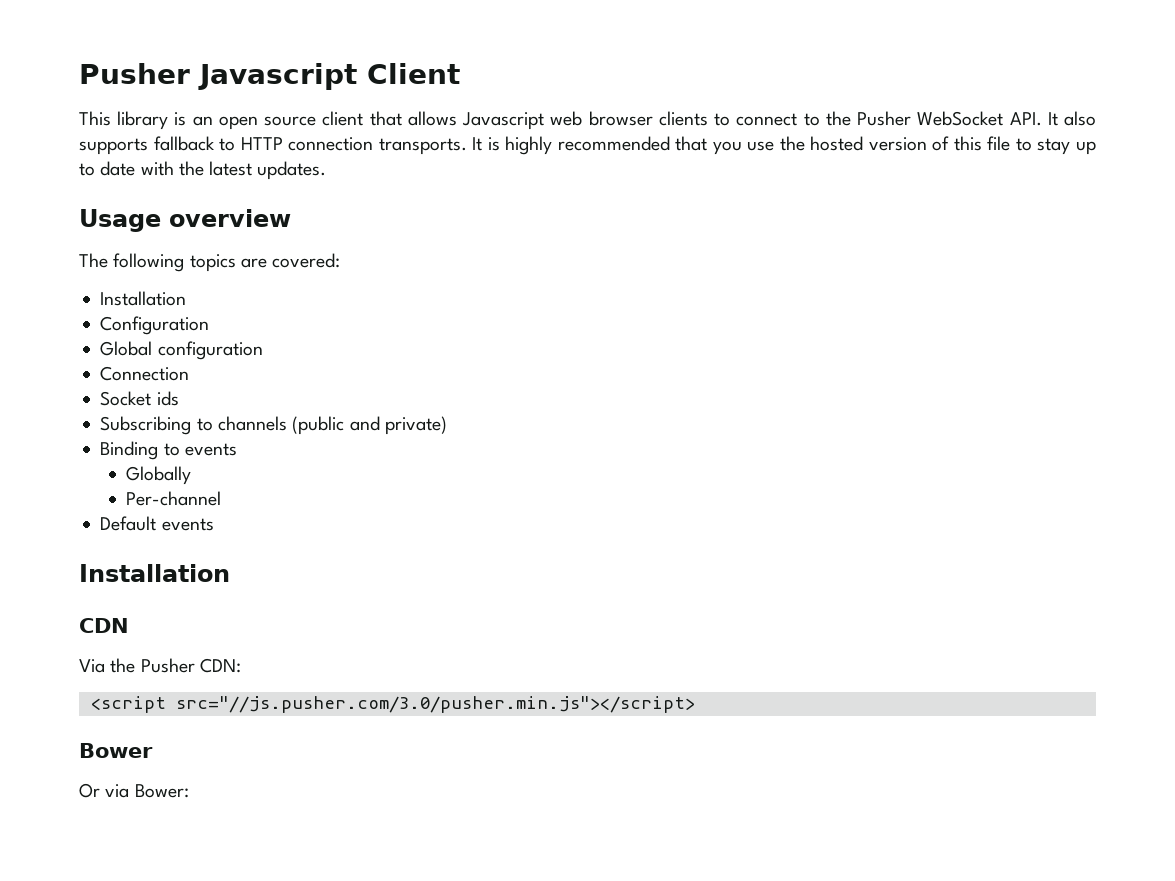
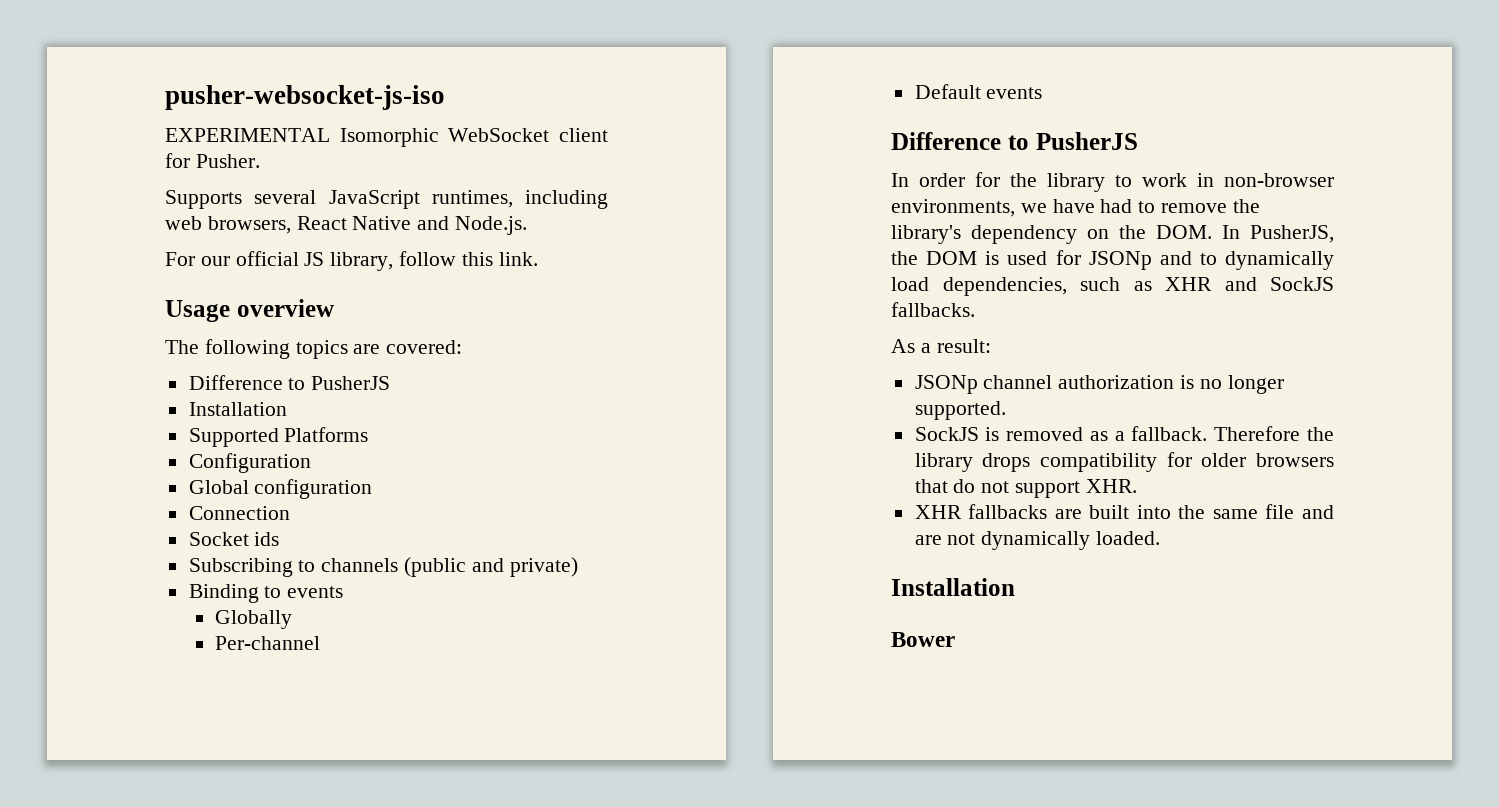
[79,63,460,90] [79,111,1096,130] [79,136,1096,155] [79,161,327,180] Pusher Javascript Client // This library is an open source client that allows Javascript web browser clients to connect to the Pusher WebSocket API. It also supports fallback to HTTP connection transports. It is highly recommended that you use the hosted version of this file to stay up to date with the latest updates. -> [165,85,445,110] [165,128,608,147] [165,153,260,168] [165,190,608,209] [165,216,528,235] [165,251,538,271] pusher-websocket-js-iso // EXPERIMENTAL Isomorphic WebSocket client for Pusher. // Supports several JavaScript runtimes, including web browsers, React Native and Node.js. // For our official JS library, follow this link.
[100,291,187,306] // Installation -> [188,375,391,390] [188,402,287,416] [188,427,369,447] // Difference to PusherJS // Installation // Supported Platforms
[79,564,230,582] [79,618,129,633] [79,658,241,673] [90,696,695,713] [79,743,153,758] [79,783,189,798] Installation // CDN // Via the Pusher CDN: // <script src="//js.pusher.com/3.0/pusher.min.js"></script> // Bower // Or via Bower: -> [891,132,1138,150] [891,172,1334,192] [891,199,1260,217] [891,225,1334,244] [891,250,1334,270] [891,277,1334,296] [891,302,975,317] [891,339,991,353] [914,375,1284,394] [914,401,1006,420] [914,426,1334,441] [914,452,1334,472] [914,479,1137,498] [914,504,1334,519] [914,531,1161,550] [891,578,1015,596] [891,632,955,647] Difference to PusherJS // In order for the library to work in non-browser environments, we have had to remove the library's dependency on the DOM. In PusherJS, the DOM is used for JSONp and to dynamically load dependencies, such as XHR and SockJS fallbacks. // As a result: // JSONp channel authorization is no longer supported. // SockJS is removed as a fallback. Therefore the library drops compatibility for older browsers that do not support XHR. // XHR fallbacks are built into the same file and are not dynamically loaded. // Installation // Bower

